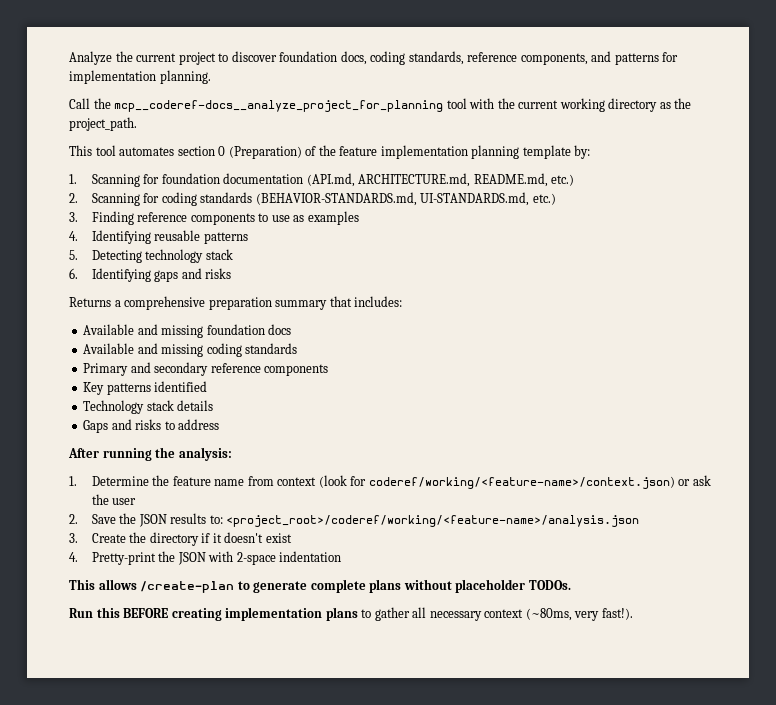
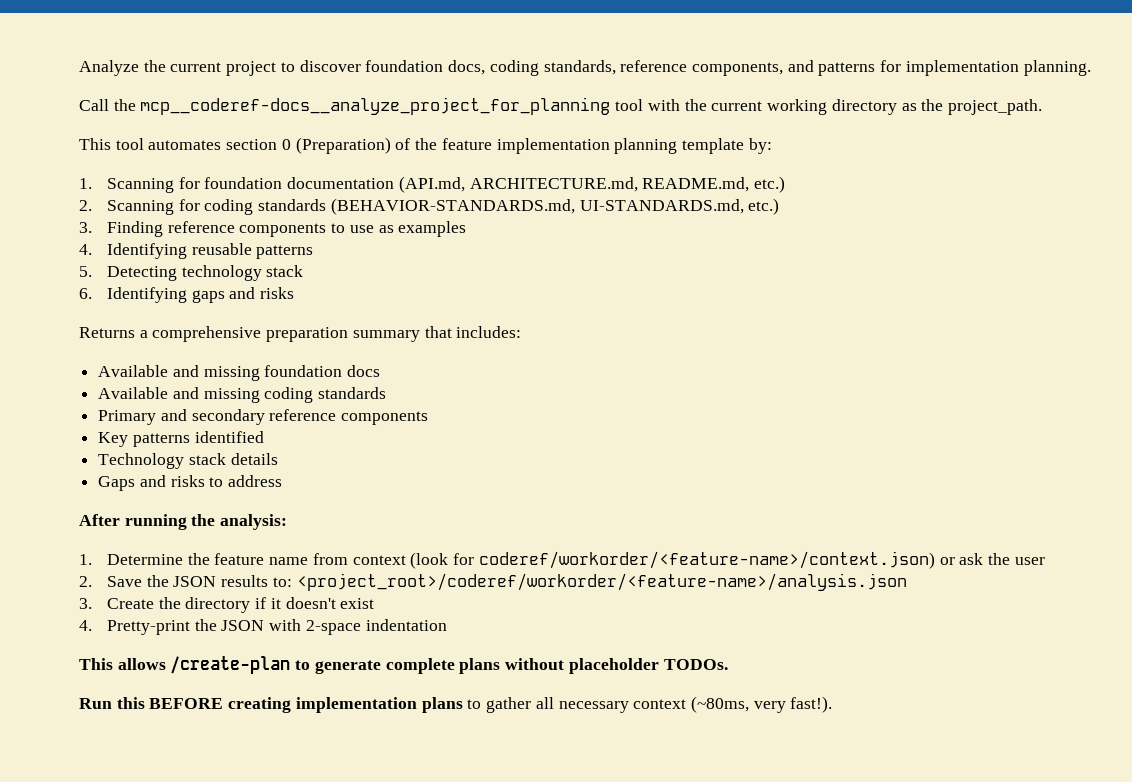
[368,476,675,489] coderef/working/<feature-name>/context.json) -> [478,551,935,569] coderef/workorder/<feature-name>/context.json)
[226,515,640,527] <project_root>/coderef/working/<feature-name>/analysis.json -> [296,573,907,591] <project_root>/coderef/workorder/<feature-name>/analysis.json

